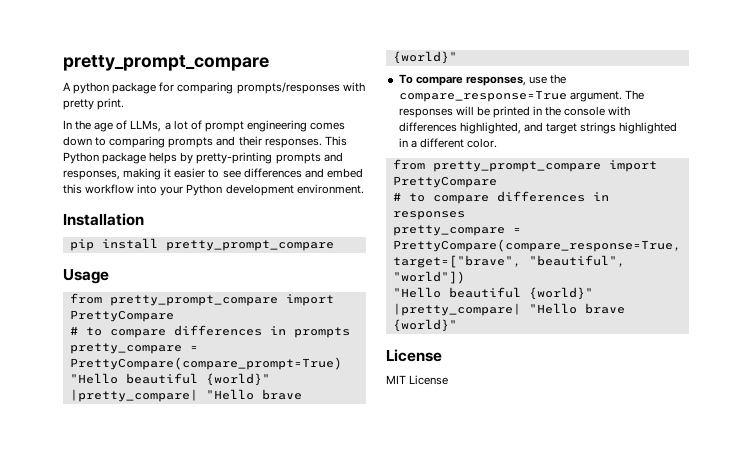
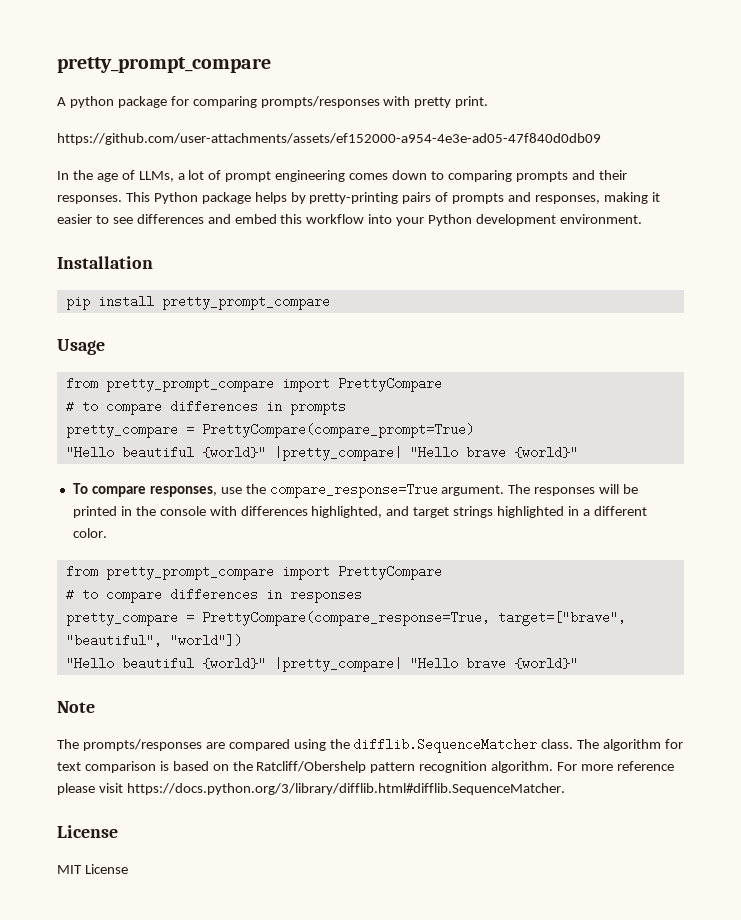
(125, 104) none -> [57,133,601,145] // https://github.com/user-attachments/assets/ef152000-a954-4e3e-ad05-47f840d0db09
(273, 158) none -> [402,192,449,204] pairs of
(457, 325) none -> [57,701,95,713] [57,738,684,753] [57,761,674,773] [57,783,565,795] // Note // The prompts/responses are compared using the difflib.SequenceMatcher class. The algorithm for text comparison is based on the Ratcliff/Obershelp pattern recognition algorithm. For more reference please visit https://docs.python.org/3/library/difflib.html#difflib.SequenceMatcher.

